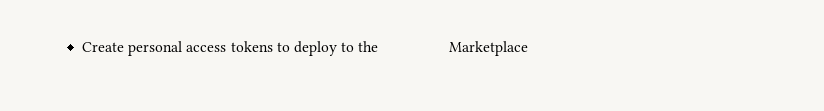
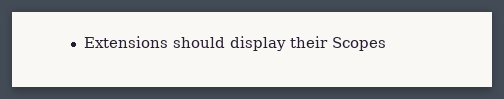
[82,41,529,56] Create personal access tokens to deploy to the Marketplace -> [83,36,386,51] Extensions should display their Scopes

